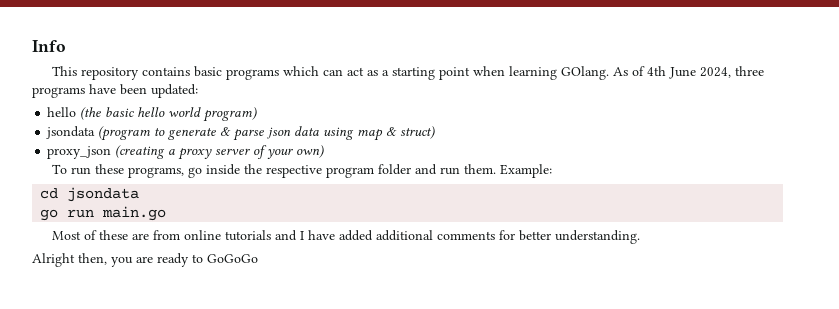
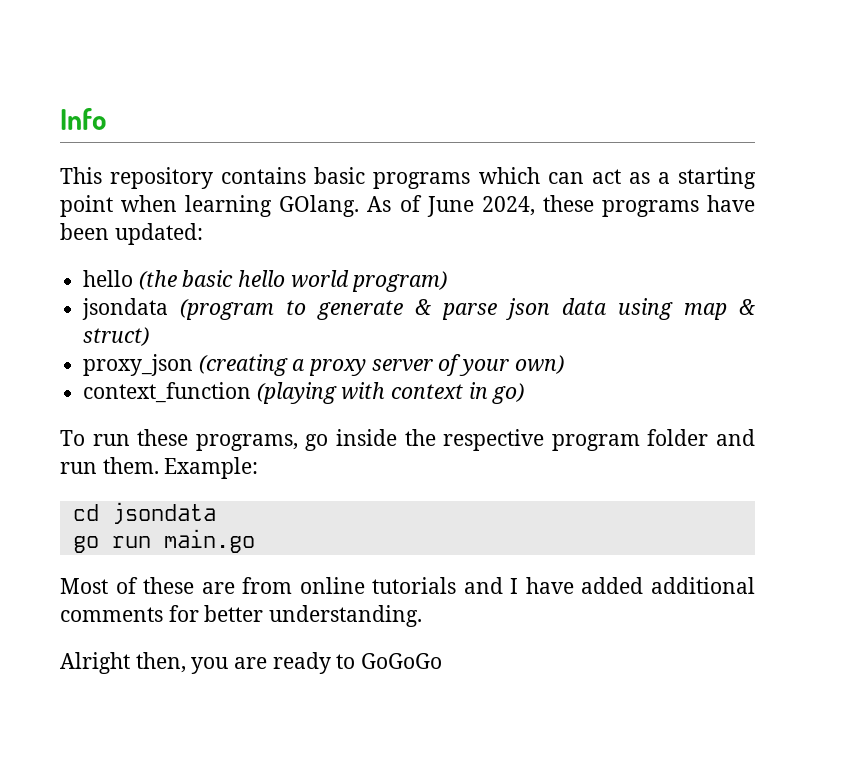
[646,66,666,76] 4th -> (422, 203) none
[734,66,764,76] three -> [542,195,594,212] these
(325, 151) none -> [83,382,525,404] // context_function (playing with context in go)

